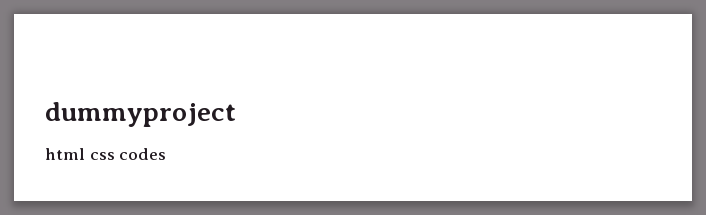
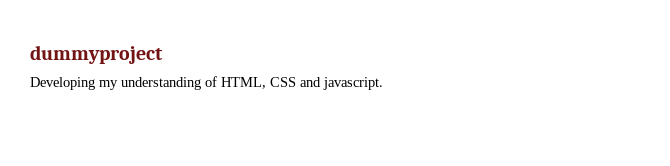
[45,148,167,160] html css codes -> [30,76,383,90] Developing my understanding of HTML, CSS and javascript.

